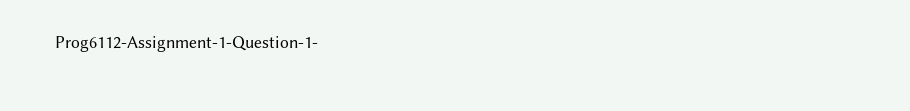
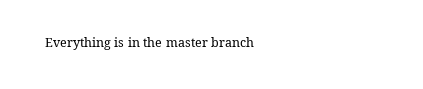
[55,36,318,52] Prog6112-Assignment-1-Question-1- -> [45,37,254,50] Everything is in the master branch

